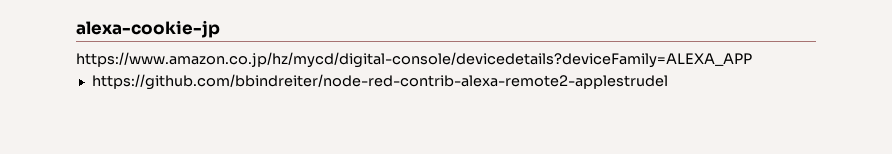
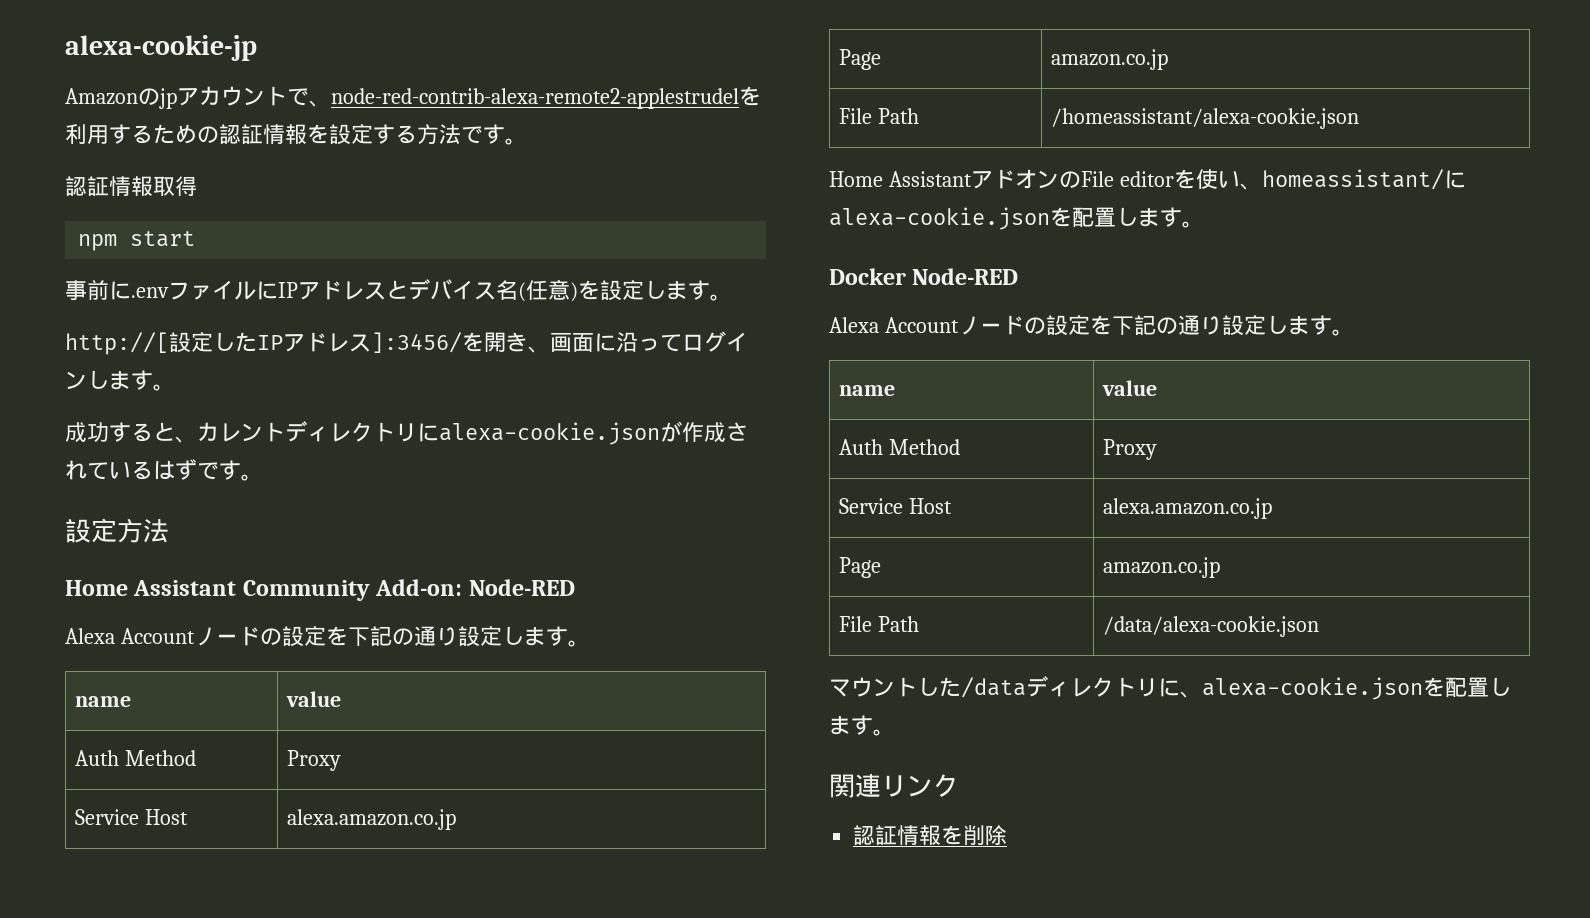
[76,52,752,68] [91,74,668,90] https://www.amazon.co.jp/hz/mycd/digital-console/devicedetails?deviceFamily=ALEXA_APP // https://github.com/bbindreiter/node-red-contrib-alexa-remote2-applestrudel -> [65,86,761,109] [65,124,527,145] [65,176,197,197] [78,231,196,251] [65,279,732,302] [65,331,748,355] [65,370,175,391] [65,421,748,445] [65,459,263,481] [65,518,169,543] [65,579,575,601] [65,626,590,647] [74,696,131,707] [285,691,341,707] [74,750,196,766] [286,750,341,771] [74,809,188,825] [286,809,456,830] [838,49,881,70] [1050,49,1168,70] [838,108,919,124] [1050,108,1359,129] [829,169,1466,190] [829,207,1204,230] [829,268,1019,285] [829,315,1354,336] [838,385,895,396] [1101,380,1157,396] [838,439,960,455] [1102,439,1157,460] [838,498,952,514] [1102,498,1272,519] [838,557,881,578] [1102,557,1220,578] [838,616,919,632] [1102,616,1319,637] [829,676,1511,700] [829,715,895,736] [829,773,959,798] [853,825,1008,846] Amazonのjpアカウントで、node-red-contrib-alexa-remote2-applestrudelを利用するための認証情報を設定する方法です。 // 認証情報取得 // npm start // 事前に.envファイルにIPアドレスとデバイス名(任意)を設定します。 // http://[設定したIPアドレス]:3456/を開き、画面に沿ってログインします。 // 成功すると、カレントディレクトリにalexa-cookie.jsonが作成されているはずです。 // 設定方法 // Home Assistant Community Add-on: Node-RED // Alexa Accountノードの設定を下記の通り設定します。 // name | value // Auth Method | Proxy // Service Host | alexa.amazon.co.jp // Page | amazon.co.jp // File Path | /homeassistant/alexa-cookie.json // Home AssistantアドオンのFile editorを使い、homeassistant/にalexa-cookie.jsonを配置します。 // Docker Node-RED // Alexa Accountノードの設定を下記の通り設定します。 // name | value // Auth Method | Proxy // Service Host | alexa.amazon.co.jp // Page | amazon.co.jp // File Path | /data/alexa-cookie.json // マウントした/dataディレクトリに、alexa-cookie.jsonを配置します。 // 関連リンク // 認証情報を削除

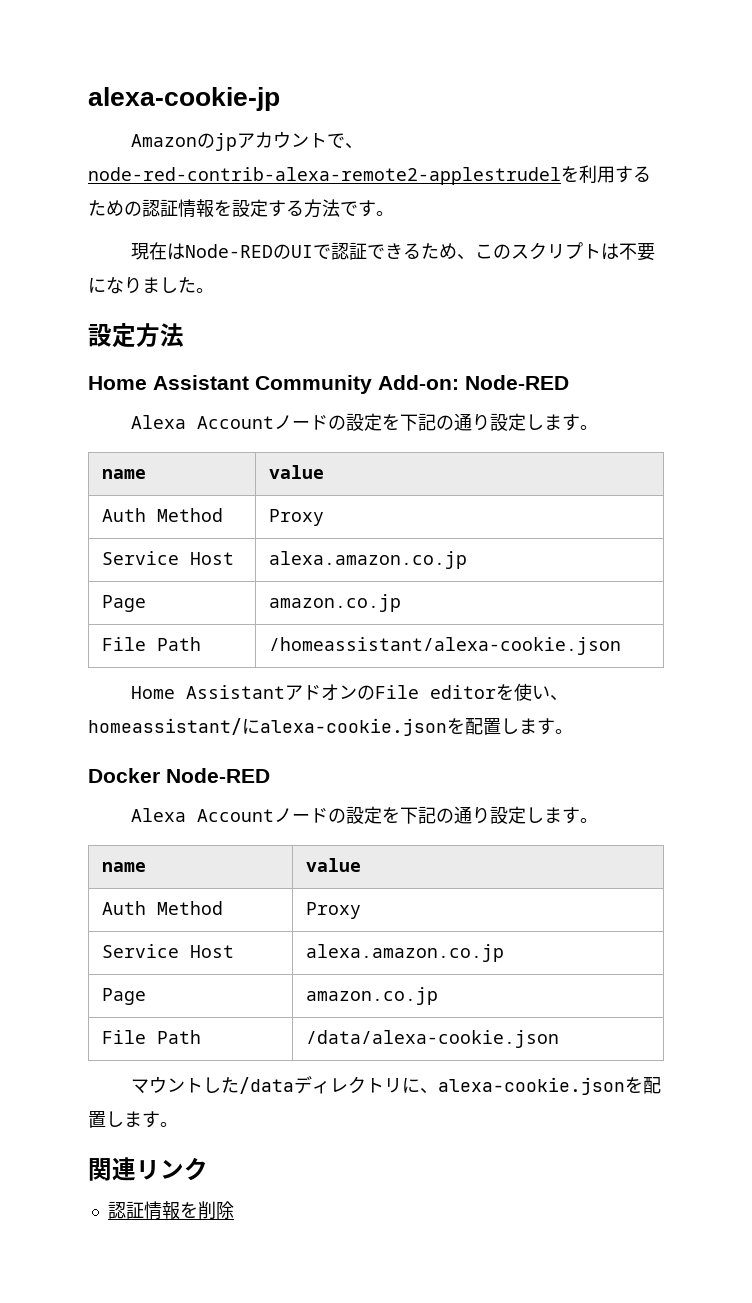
[65,176,197,197] [78,231,196,251] [65,279,732,302] [65,331,748,355] [65,370,175,391] [65,421,748,445] [65,459,241,480] 認証情報取得 // npm start // 事前に.envファイルにIPアドレスとデバイス名(任意)を設定します。 // http://[設定したIPアドレス]:3456/を開き、画面に沿ってログインします。 // 成功すると、カレントディレクトリにalexa-cookie.jsonが作成されているはずです -> [131,242,656,261] [88,277,196,294] 現在はNode-REDのUIで認証できるため、このスクリプトは不要になりました

